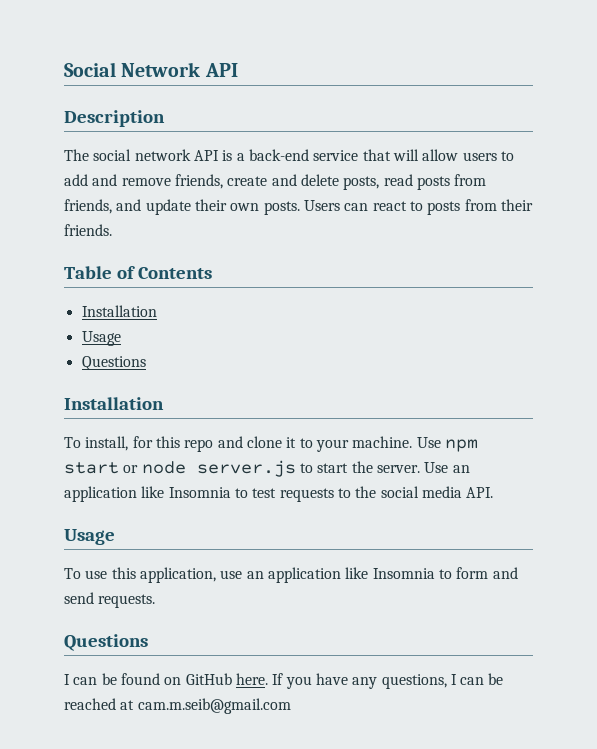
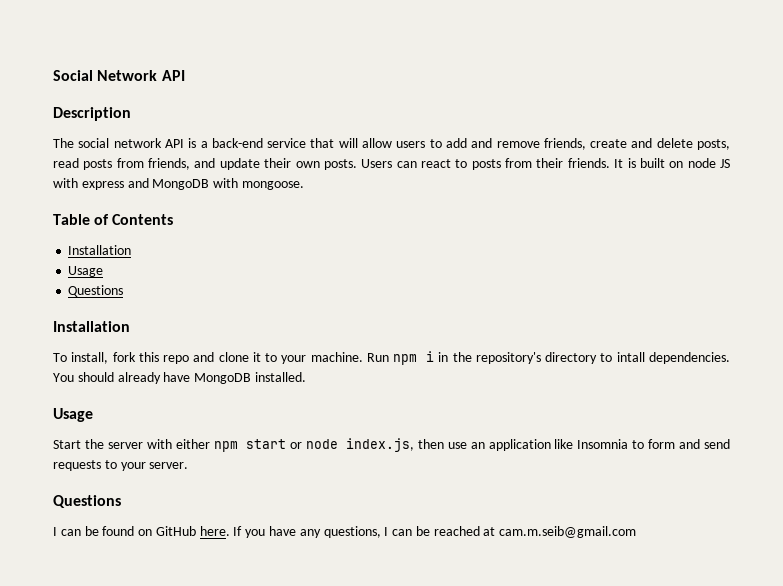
(112, 230) none -> [614,158,731,168] [53,178,304,190] It is built on node JS with express and MongoDB with mongoose.
[132,436,153,448] for -> [112,352,136,362] fork
[416,437,478,452] [64,460,470,477] [64,486,494,502] [64,529,115,545] [64,567,216,583] Use npm start or node server.js to start the server. Use an application like Insomnia to test requests to the social media API. // Usage // To use this application, -> [366,351,730,365] [53,372,306,384] [53,408,93,422] [53,438,444,452] Run npm i in the repository's directory to intall dependencies. You should already have MongoDB installed. // Usage // Start the server with either npm start or node index.js, then
[98,594,156,608] requests. -> [53,460,189,471] requests to your server.

